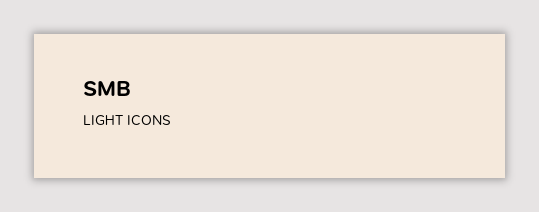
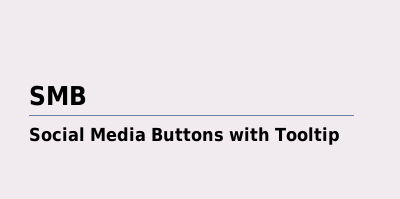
[83,115,171,126] LIGHT ICONS -> [29,127,340,145] Social Media Buttons with Tooltip

